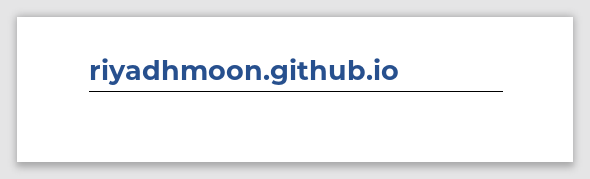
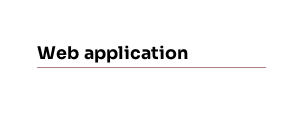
[89,58,399,85] riyadhmoon.github.io -> [37,45,188,63] Web application

